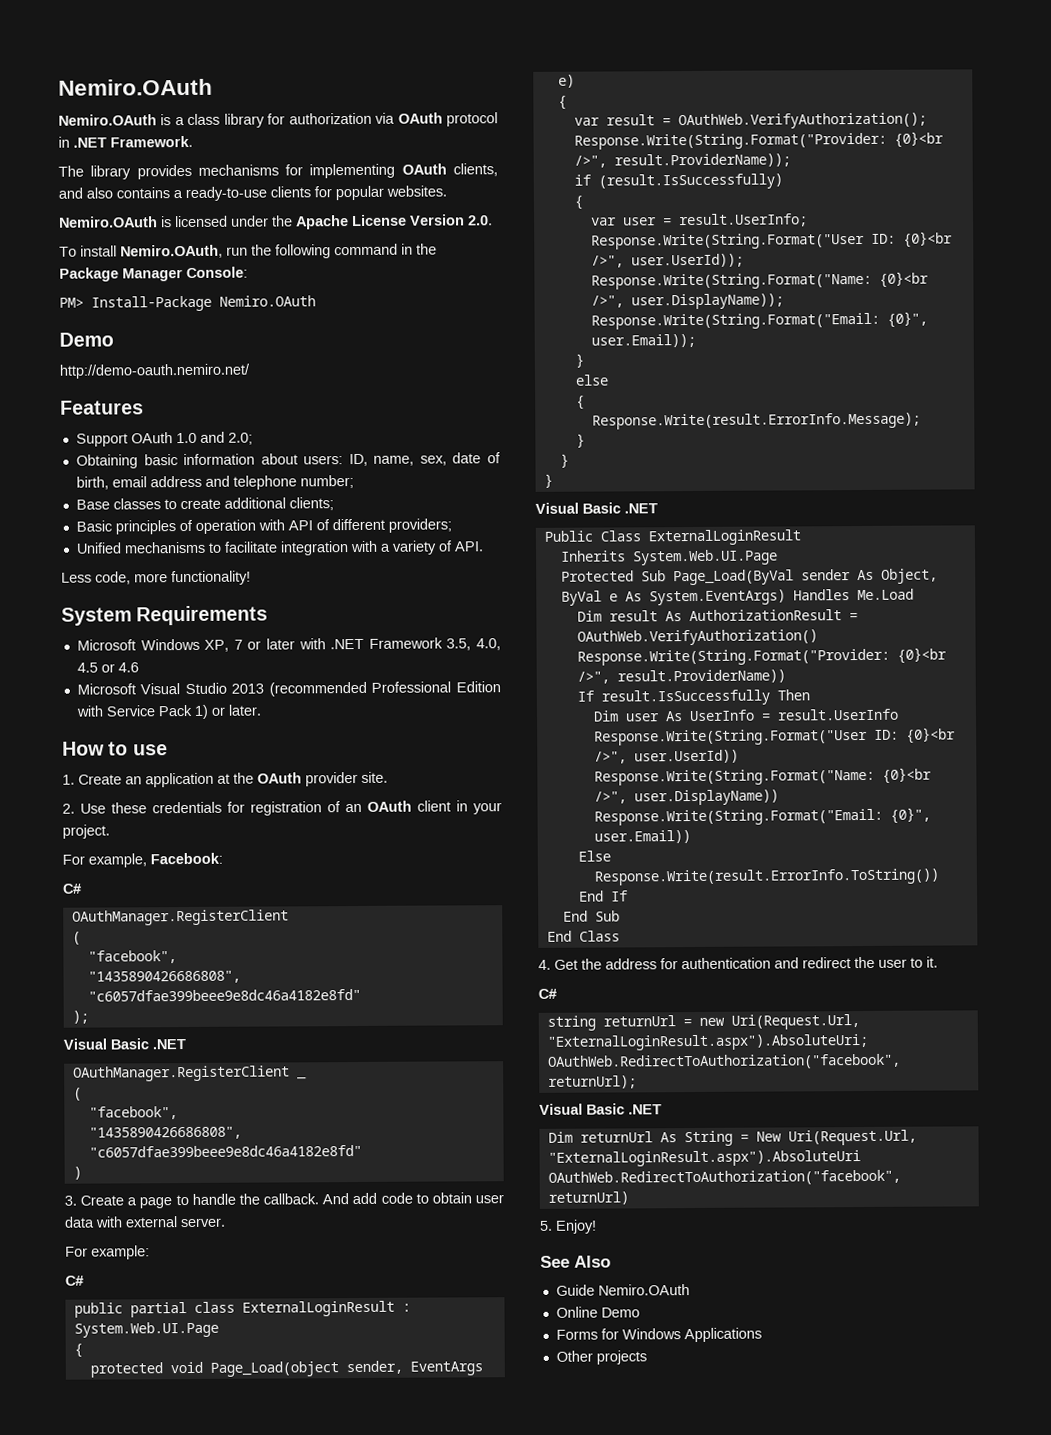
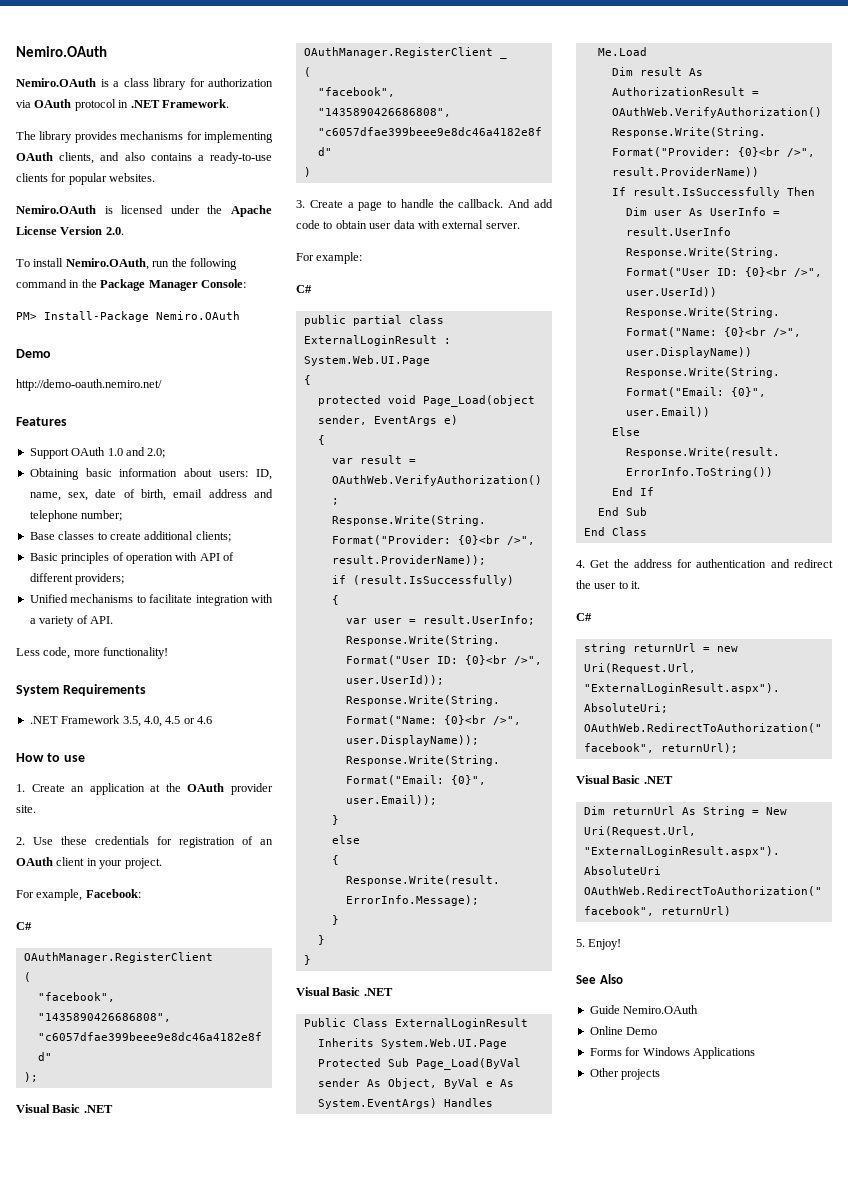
[76,638,326,652] Microsoft Windows XP, 7 or later with -> (146, 690) none
[76,681,501,697] [75,704,261,719] // Microsoft Visual Studio 2013 (recommended Professional Edition with Service Pack 1) or later. -> (212, 720) none

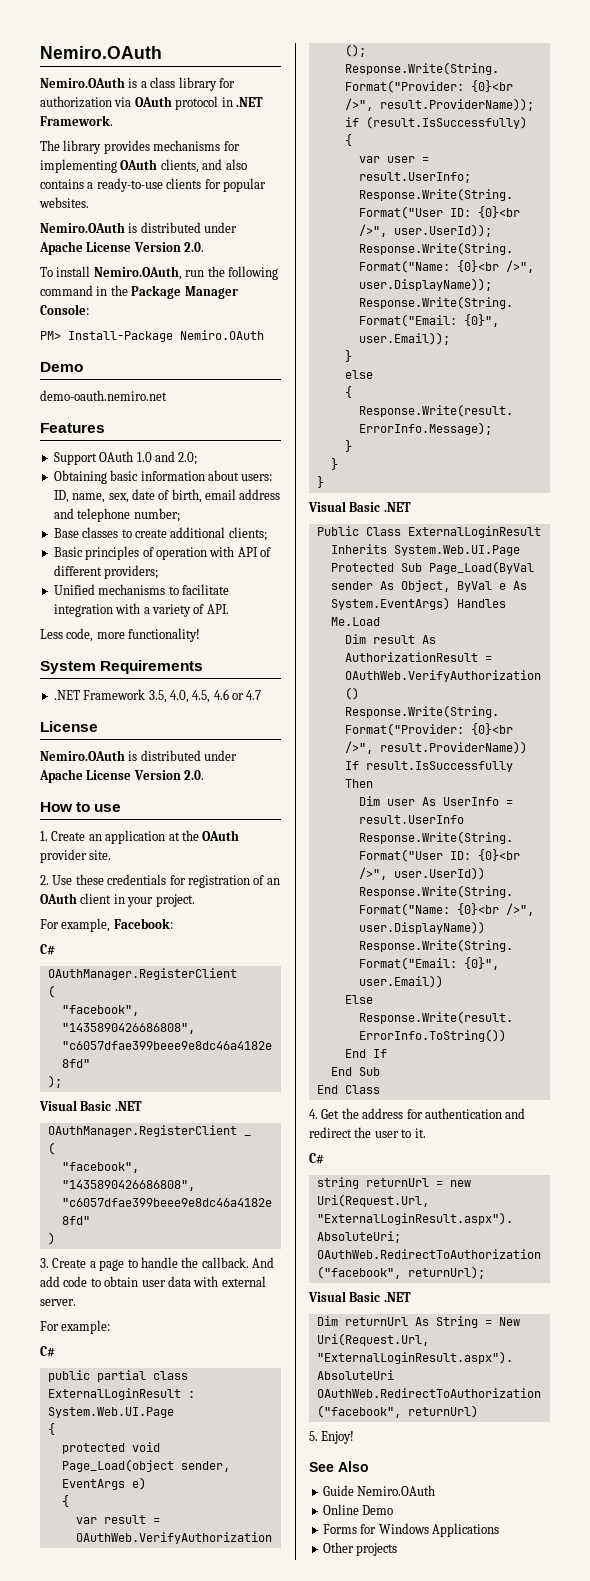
[121,205,223,214] licensed under the -> [140,222,238,233] distributed under
[16,379,162,391] http://demo-oauth.nemiro.net/ -> [40,390,167,401] demo-oauth.nemiro.net
[165,716,212,724] 4.5 or 4.6 -> [192,689,262,703] [40,721,98,732] [40,750,238,761] [39,769,205,783] 4.5, 4.6 or 4.7 // License // Nemiro.OAuth is distributed under Apache License Version 2.0.

